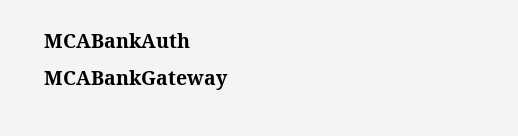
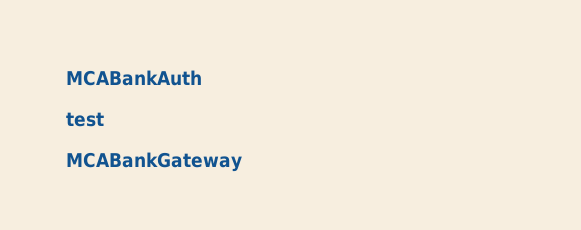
(190, 40) none -> [66,112,104,127] // test

